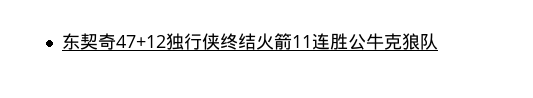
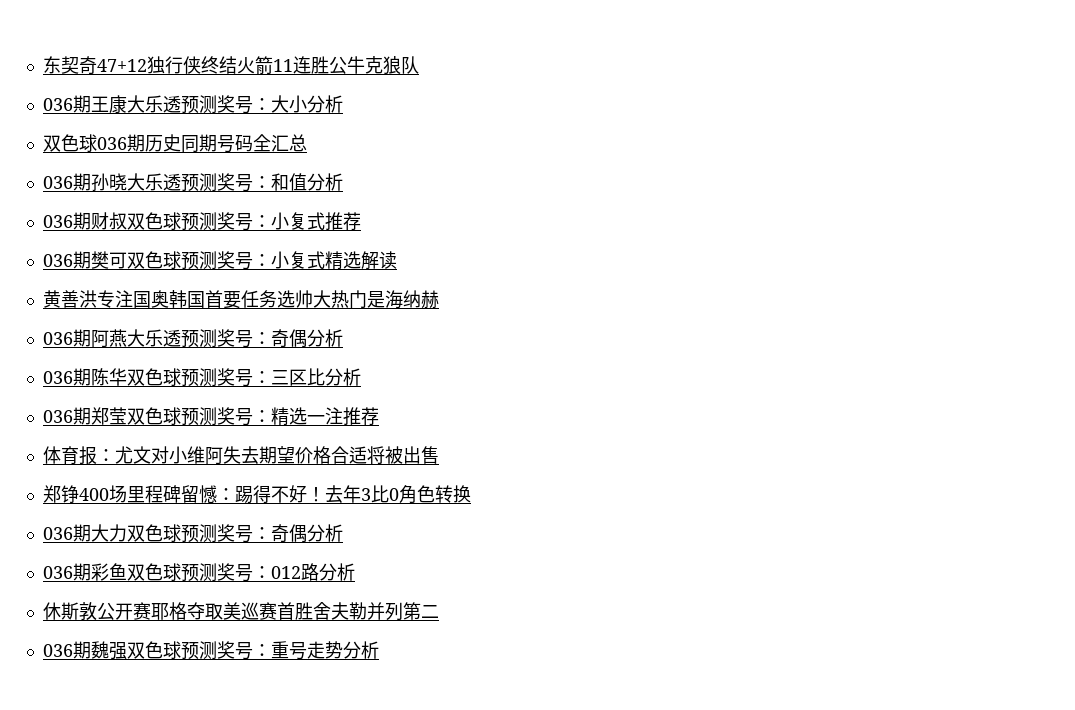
(438, 41) none -> [42,95,343,114] [42,134,307,153] [42,173,343,192] [42,212,361,231] [42,251,397,270] [42,290,439,309] [42,329,343,348] [42,368,361,387] [42,407,379,426] [42,446,439,465] [42,485,471,504] [42,524,343,543] [42,563,355,582] [42,601,439,621] [42,641,379,660] // 036期王康大乐透预测奖号：大小分析 // 双色球036期历史同期号码全汇总 // 036期孙晓大乐透预测奖号：和值分析 // 036期财叔双色球预测奖号：小复式推荐 // 036期樊可双色球预测奖号：小复式精选解读 // 黄善洪专注国奥韩国首要任务选帅大热门是海纳赫 // 036期阿燕大乐透预测奖号：奇偶分析 // 036期陈华双色球预测奖号：三区比分析 // 036期郑莹双色球预测奖号：精选一注推荐 // 体育报：尤文对小维阿失去期望价格合适将被出售 // 郑铮400场里程碑留憾：踢得不好！去年3比0角色转换 // 036期大力双色球预测奖号：奇偶分析 // 036期彩鱼双色球预测奖号：012路分析 // 休斯敦公开赛耶格夺取美巡赛首胜舍夫勒并列第二 // 036期魏强双色球预测奖号：重号走势分析

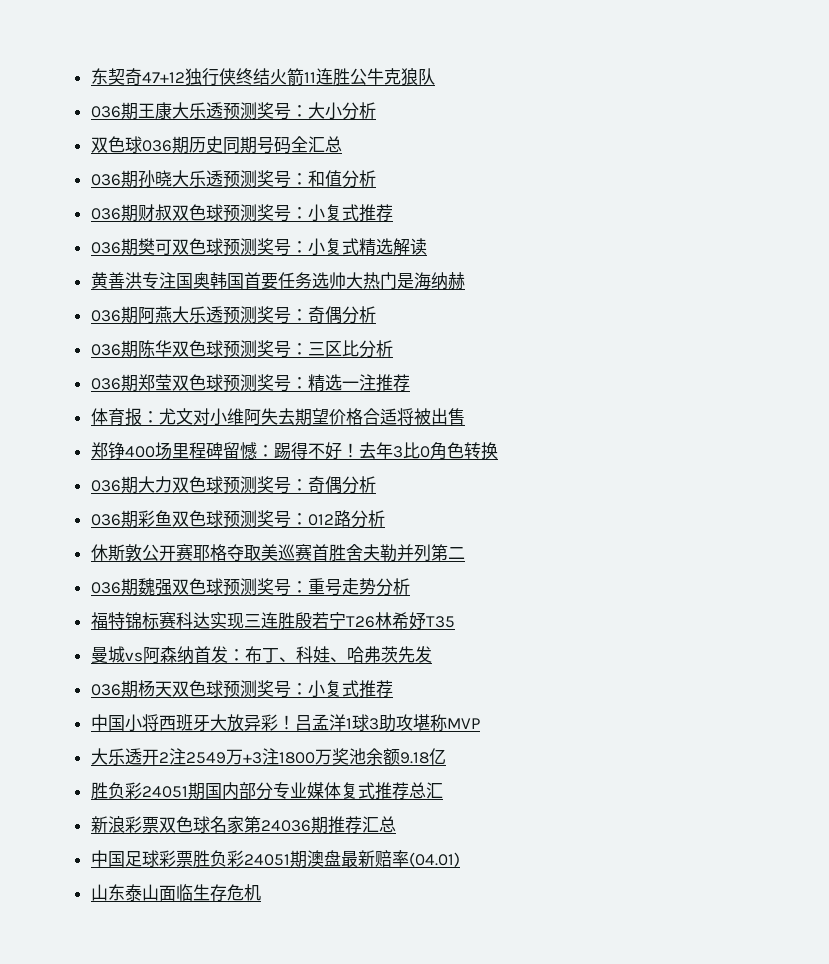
(379, 650) none -> [90,611,455,630] [90,646,432,664] [90,680,393,698] [90,714,480,732] [90,748,446,766] [90,782,443,800] [90,816,396,834] [90,850,460,868] [90,884,261,901] // 福特锦标赛科达实现三连胜殷若宁T26林希妤T35 // 曼城vs阿森纳首发：布丁、科娃、哈弗茨先发 // 036期杨天双色球预测奖号：小复式推荐 // 中国小将西班牙大放异彩！吕孟洋1球3助攻堪称MVP // 大乐透开2注2549万+3注1800万奖池余额9.18亿 // 胜负彩24051期国内部分专业媒体复式推荐总汇 // 新浪彩票双色球名家第24036期推荐汇总 // 中国足球彩票胜负彩24051期澳盘最新赔率(04.01) // 山东泰山面临生存危机

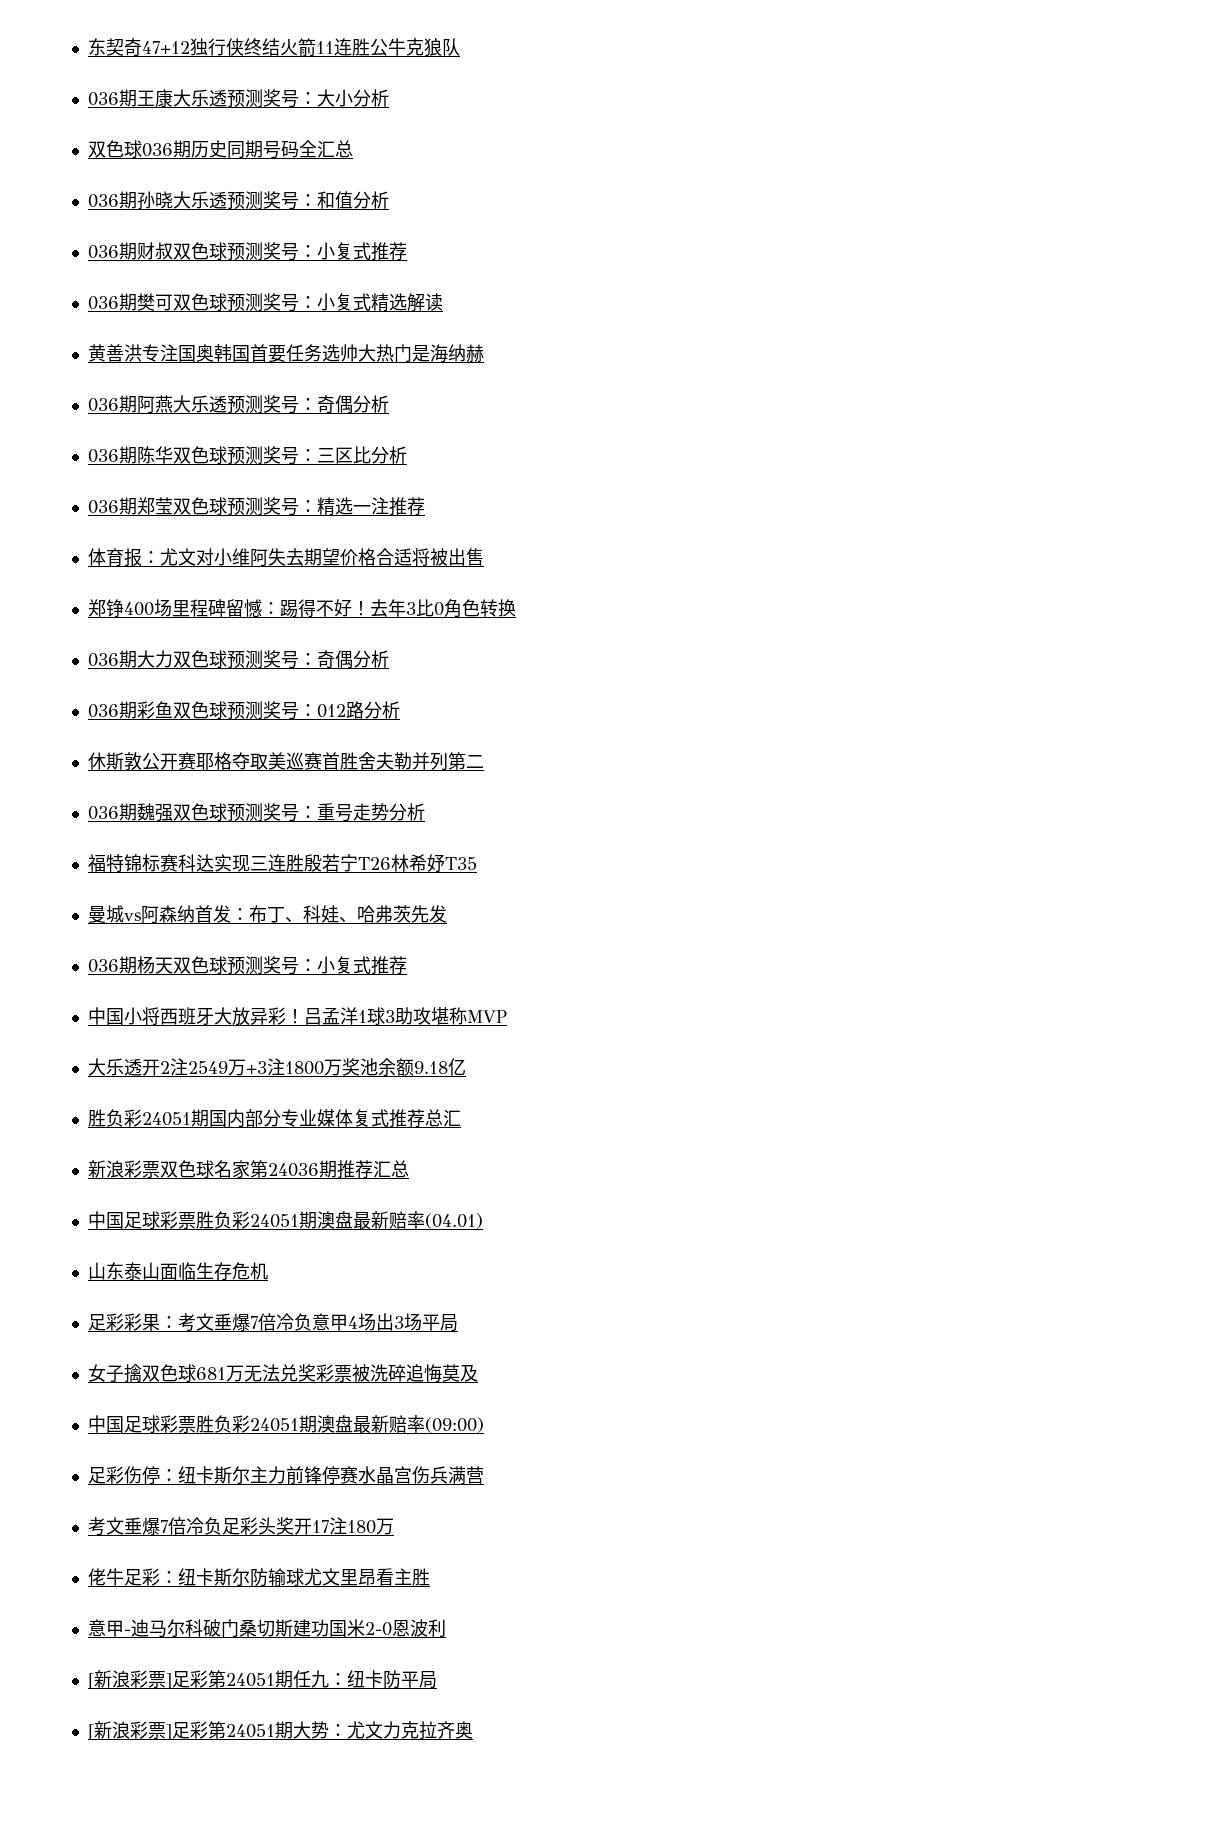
(261, 892) none -> [87,1313,458,1332] [87,1363,478,1383] [87,1415,484,1433] [87,1466,484,1484] [87,1517,394,1536] [87,1568,430,1587] [87,1619,446,1638] [87,1670,437,1689] [87,1721,473,1740] // 足彩彩果：考文垂爆7倍冷负意甲4场出3场平局 // 女子擒双色球681万无法兑奖彩票被洗碎追悔莫及 // 中国足球彩票胜负彩24051期澳盘最新赔率(09:00) // 足彩伤停：纽卡斯尔主力前锋停赛水晶宫伤兵满营 // 考文垂爆7倍冷负足彩头奖开17注180万 // 佬牛足彩：纽卡斯尔防输球尤文里昂看主胜 // 意甲-迪马尔科破门桑切斯建功国米2-0恩波利 // [新浪彩票]足彩第24051期任九：纽卡防平局 // [新浪彩票]足彩第24051期大势：尤文力克拉齐奥

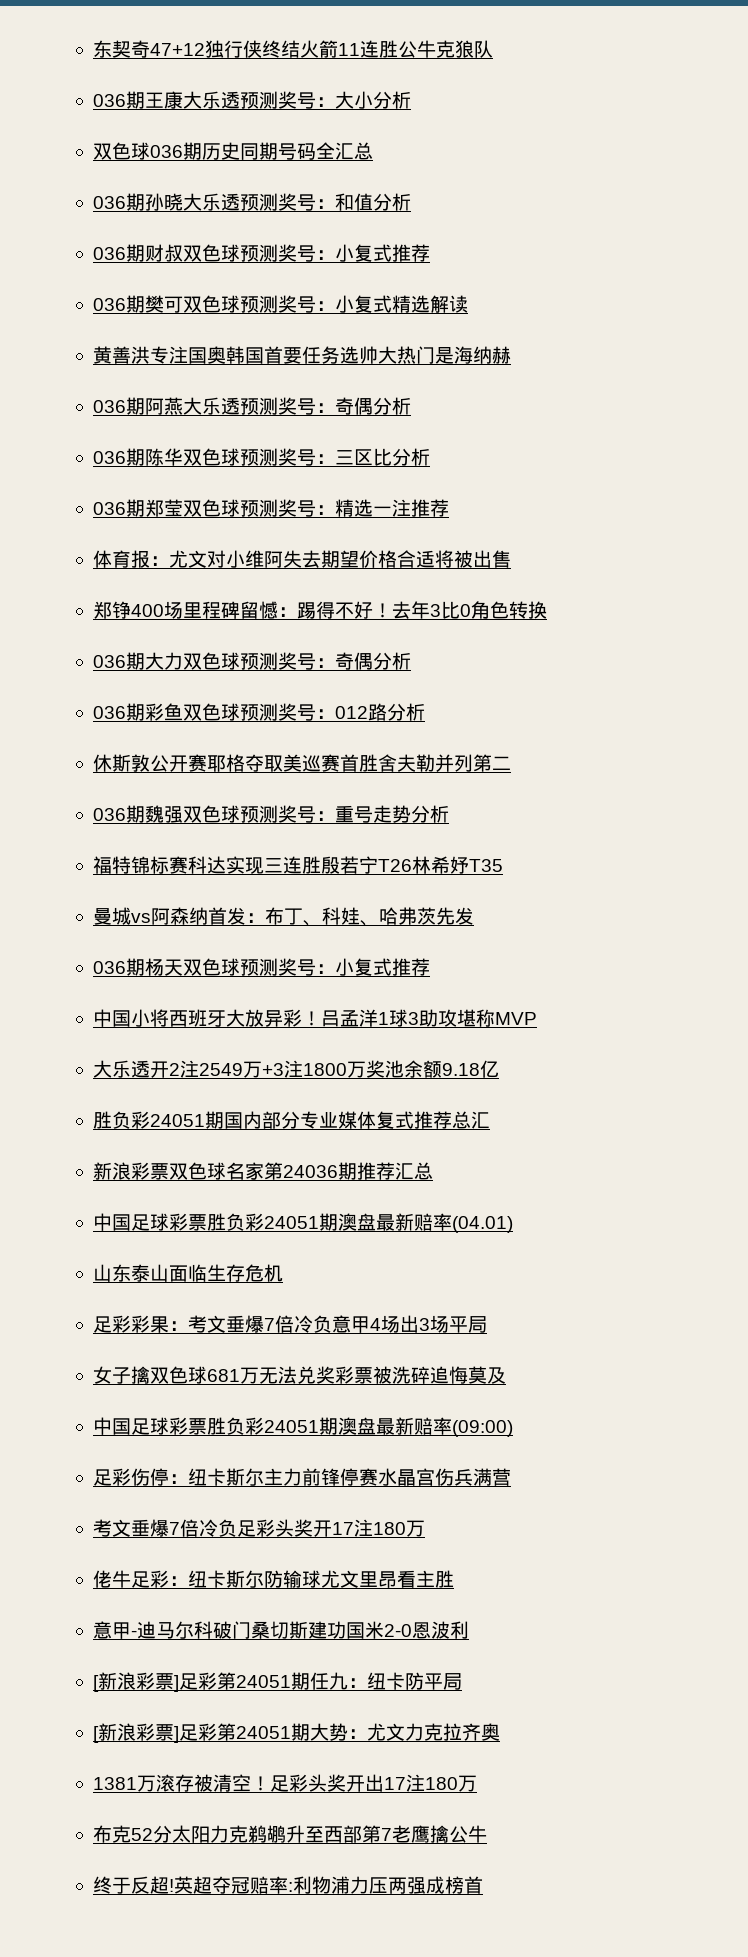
(473, 1730) none -> [92,1774,477,1792] [92,1825,487,1843] [92,1876,483,1894] // 1381万滚存被清空！足彩头奖开出17注180万 // 布克52分太阳力克鹈鹕升至西部第7老鹰擒公牛 // 终于反超!英超夺冠赔率:利物浦力压两强成榜首

